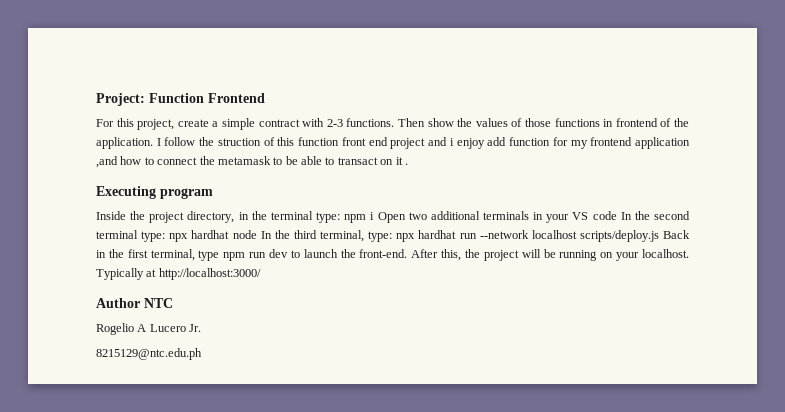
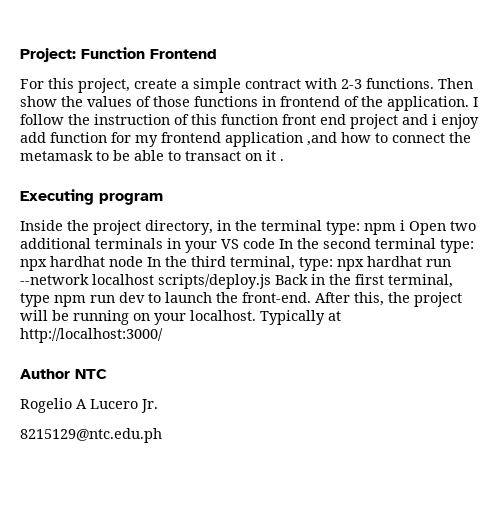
[217,138,261,146] struction -> [94,114,170,125] instruction

